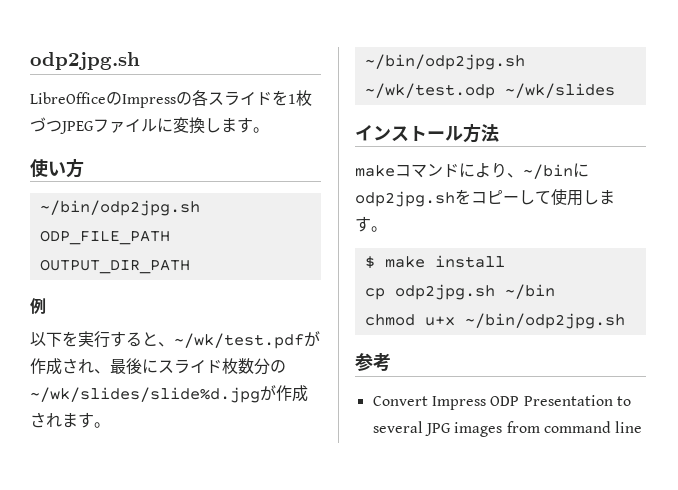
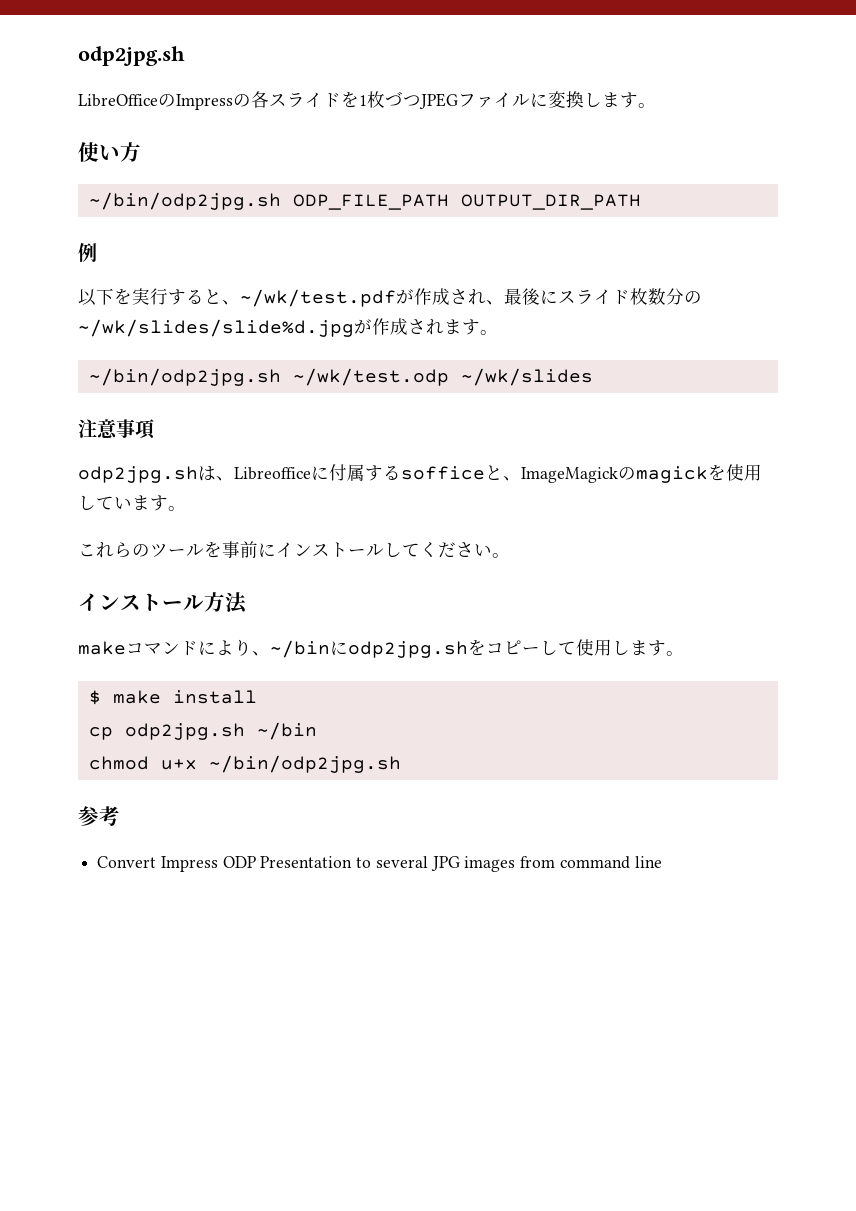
(615, 90) none -> [78,419,155,439] [78,464,762,483] [78,495,186,511] [78,541,510,558] // 注意事項 // odp2jpg.shは、Libreofficeに付属するsofficeと、ImageMagickのmagickを使用しています。 // これらのツールを事前にインストールしてください。

